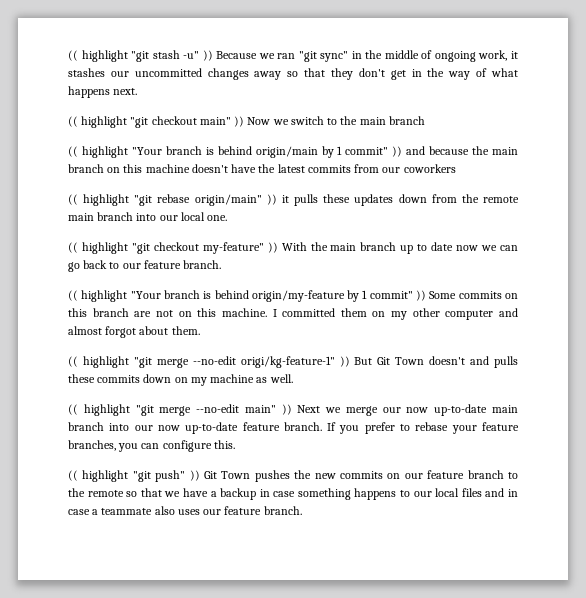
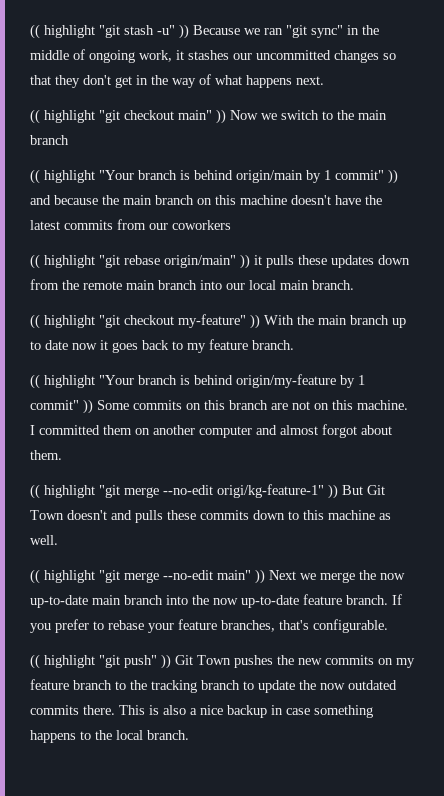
[254,71,282,80] away -> (379, 56) none
[207,215,228,221] one. -> [280,280,354,290] main branch.
[481,245,518,251] [68,262,80,272] we can go -> [100,340,138,353] it goes
[122,263,141,269] our -> [187,343,206,353] my
[391,308,440,320] my other -> [153,425,195,435] another
[174,377,207,386] on my -> [288,510,324,520] to this
[382,407,401,413] our -> [359,570,376,580] the
[134,425,153,431] our -> [192,595,209,605] the
[118,440,235,452] you can configure this. -> [279,619,388,633] that's configurable.
[404,473,423,479] our -> [396,658,415,668] my
[87,488,217,497] remote so that we have a -> [151,680,397,693] [30,705,223,715] tracking branch to update the now outdated commits there. This is also a nice
[413,488,518,497] [68,506,262,515] our local files and in case a teammate also uses our feature -> [95,730,143,740] the local

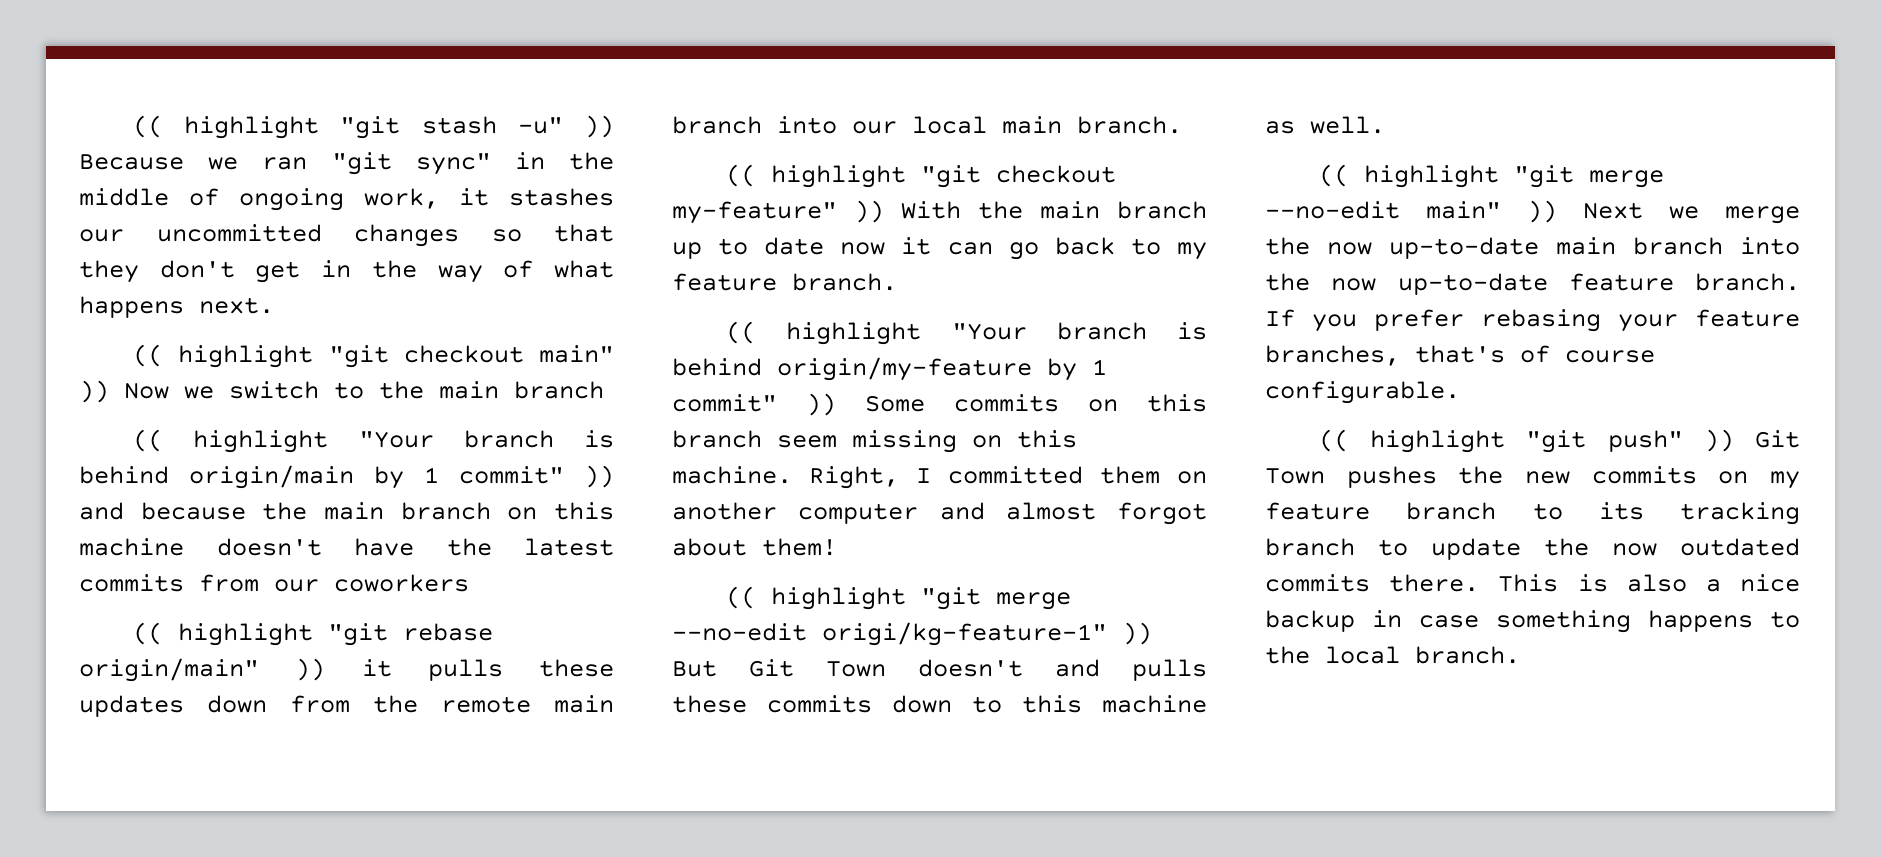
[112,342,138,353] goes -> [947,242,1039,260] can go
[271,401,310,410] are not -> [777,430,957,453] seem missing
(408, 405) none -> [809,466,899,489] Right,
[30,450,62,460] them. -> [762,538,837,556] them!
[93,620,144,630] to rebase -> [1481,309,1601,332] rebasing
(309, 625) none -> [1520,345,1655,363] of course
[130,680,147,690] the -> [1598,502,1644,520] its

